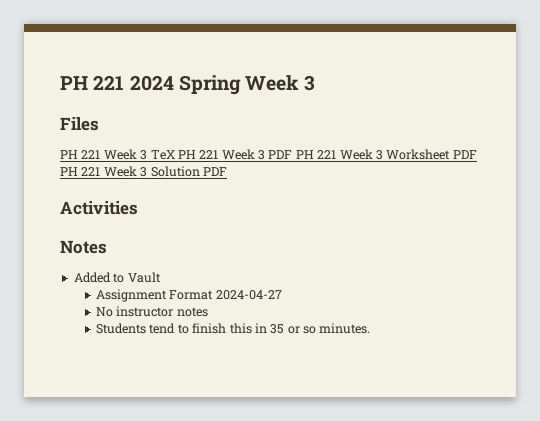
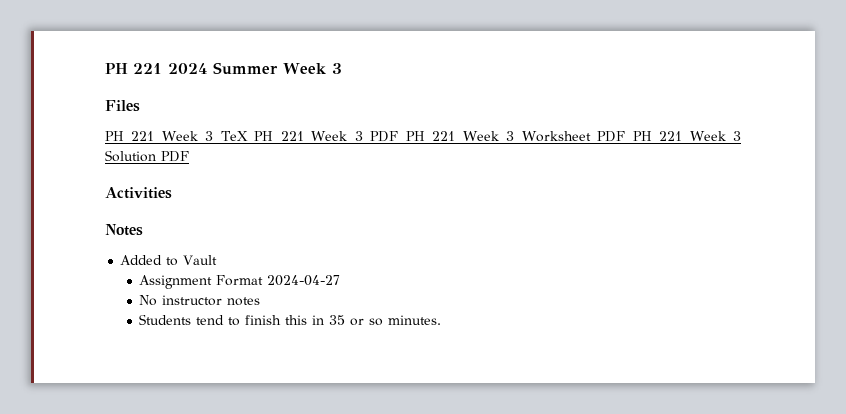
[178,75,241,95] Spring -> [213,62,278,75] Summer

